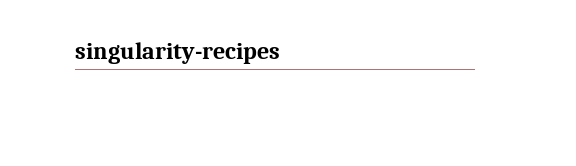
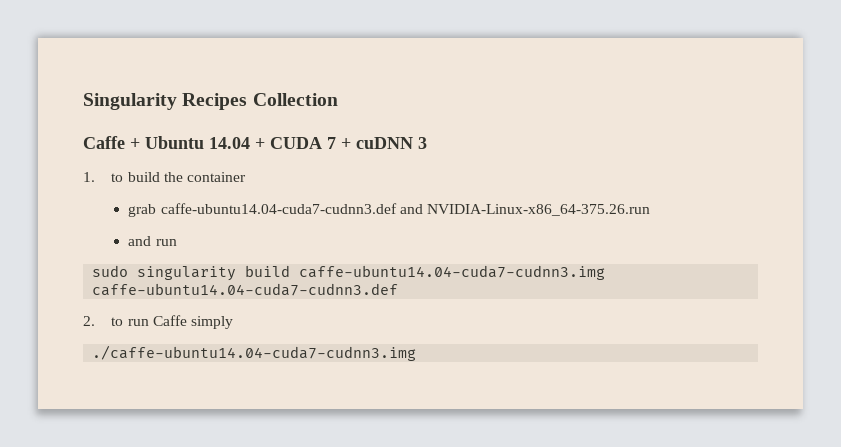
[75,42,280,64] singularity-recipes -> [83,93,338,110] [83,136,427,149] [83,172,246,182] [128,203,650,217] [128,236,177,246] [92,265,606,281] [92,283,399,296] [83,315,233,329] [92,345,417,361] Singularity Recipes Collection // Caffe + Ubuntu 14.04 + CUDA 7 + cuDNN 3 // 1. to build the container // grab caffe-ubuntu14.04-cuda7-cudnn3.def and NVIDIA-Linux-x86_64-375.26.run // and run // sudo singularity build caffe-ubuntu14.04-cuda7-cudnn3.img caffe-ubuntu14.04-cuda7-cudnn3.def // 2. to run Caffe simply // ./caffe-ubuntu14.04-cuda7-cudnn3.img

